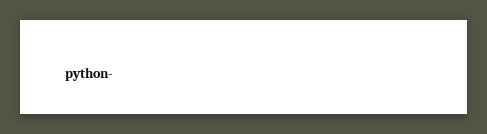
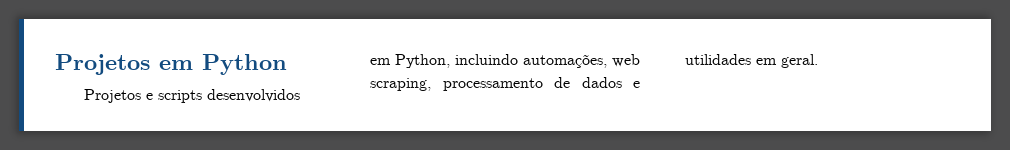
[65,67,112,81] python- -> [55,54,287,75] [84,89,301,103] [370,54,640,68] [370,77,640,91] [685,54,818,68] Projetos em Python // Projetos e scripts desenvolvidos em Python, incluindo automações, web scraping, processamento de dados e utilidades em geral.

